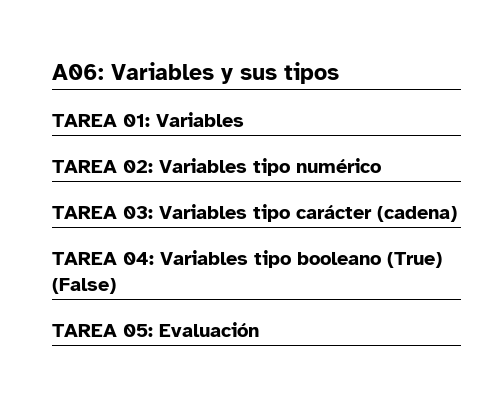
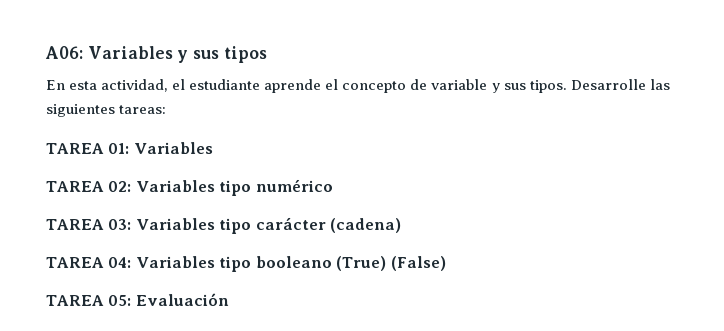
(339, 73) none -> [46,79,670,93] [46,104,167,117] // En esta actividad, el estudiante aprende el concepto de variable y sus tipos. Desarrolle las siguientes tareas:

